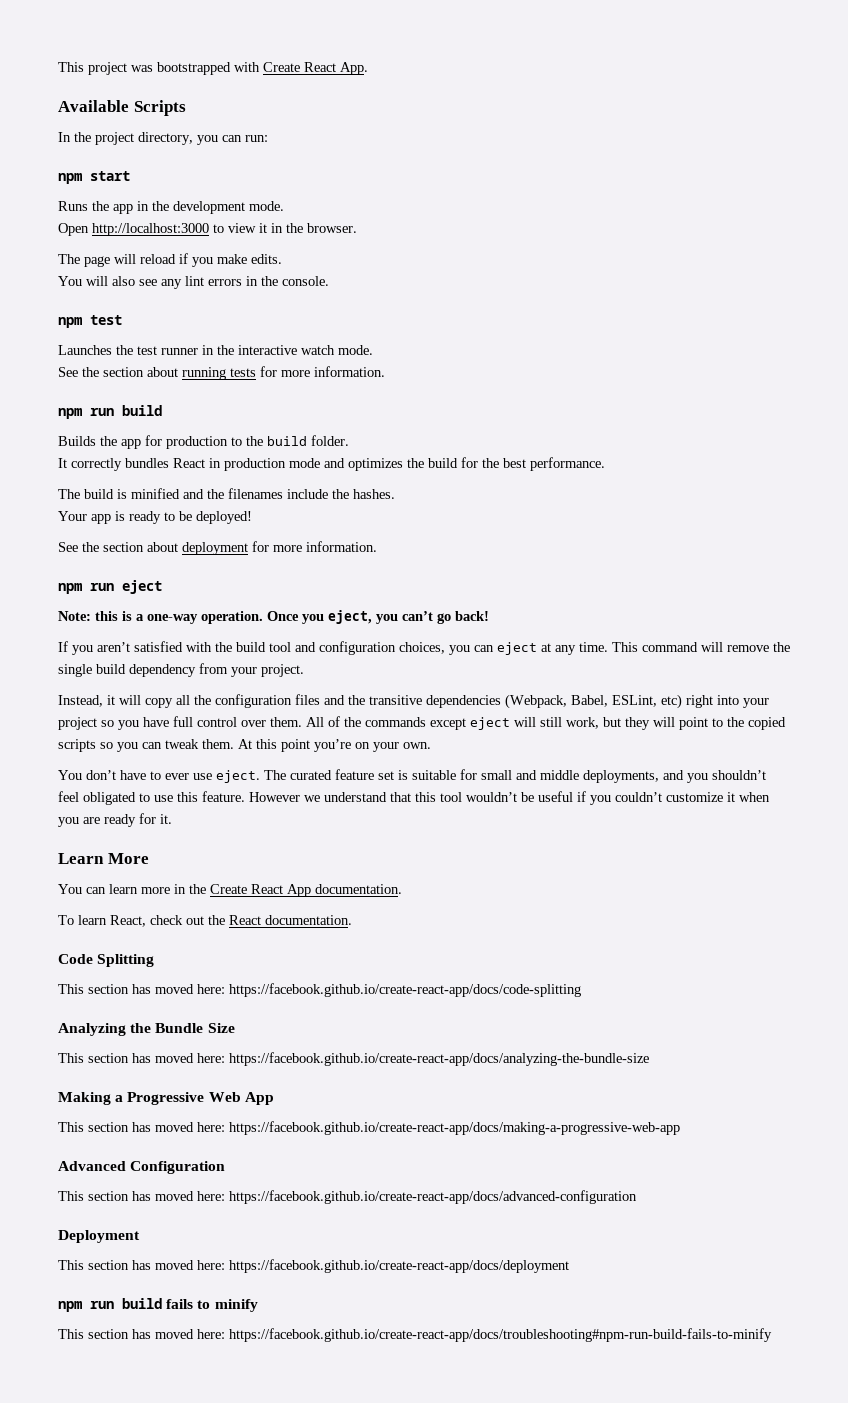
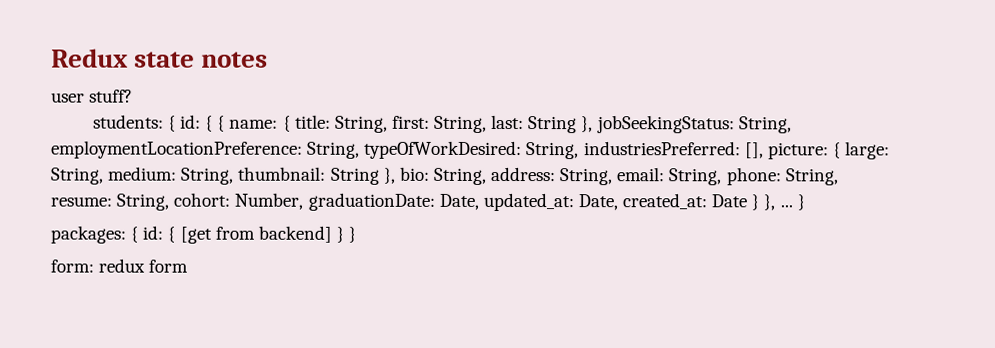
[58,62,368,75] [58,100,186,116] [58,132,268,145] [58,171,130,184] [58,201,284,214] [58,223,357,236] [58,253,282,267] [58,276,329,289] [58,315,122,328] [58,345,373,355] [58,366,385,380] [58,405,162,419] [58,435,349,449] [58,457,605,471] [58,488,395,499] [58,511,252,524] [58,541,377,555] [58,580,162,594] [58,610,489,624] [58,641,790,655] [58,663,304,677] [58,694,769,709] [58,716,786,730] [58,739,431,752] [58,769,766,783] [58,791,770,805] [58,813,172,827] [58,853,149,864] [58,884,402,897] [58,915,352,927] [58,954,155,967] [58,983,581,997] [58,1023,235,1036] [58,1052,649,1066] [58,1092,274,1105] [58,1121,680,1135] [58,1161,226,1174] [58,1190,637,1204] [58,1230,140,1243] [58,1259,569,1273] [58,1298,258,1312] [58,1328,772,1342] This project was bootstrapped with Create React App. // Available Scripts // In the project directory, you can run: // npm start // Runs the app in the development mode. // Open http://localhost:3000 to view it in the browser. // The page will reload if you make edits. // You will also see any lint errors in the console. // npm test // Launches the test runner in the interactive watch mode. // See the section about running tests for more information. // npm run build // Builds the app for production to the build folder. // It correctly bundles React in production mode and optimizes the build for the best performance. // The build is minified and the filenames include the hashes. // Your app is ready to be deployed! // See the section about deployment for more information. // npm run eject // Note: this is a one-way operation. Once you eject, you can’t go back! // If you aren’t satisfied with the build tool and configuration choices, you can eject at any time. This command will remove the single build dependency from your project. // Instead, it will copy all the configuration files and the transitive dependencies (Webpack, Babel, ESLint, etc) right into your project so you have full control over them. All of the commands except eject will still work, but they will point to the copied scripts so you can tweak them. At this point you’re on your own. // You don’t have to ever use eject. The curated feature set is suitable for small and middle deployments, and you shouldn’t feel obligated to use this feature. However we understand that this tool wouldn’t be useful if you couldn’t customize it when you are ready for it. // Learn More // You can learn more in the Create React App documentation. // To learn React, check out the React documentation. // Code Splitting // This section has moved here: https://facebook.github.io/create-react-app/docs/code-splitting // Analyzing the Bundle Size // This section has moved here: https://facebook.github.io/create-react-app/docs/analyzing-the-bundle-size // Making a Progressive Web App // This section has moved here: https://facebook.github.io/create-react-app/docs/making-a-progressive-web-app // Advanced Configuration // This section has moved here: https://facebook.github.io/create-react-app/docs/advanced-configuration // Deployment // This section has moved here: https://facebook.github.io/create-react-app/docs/deployment // npm run build fails to minify // This section has moved here: https://facebook.github.io/create-react-app/docs/troubleshooting#npm-run-build-fails-to-minify -> [51,48,269,68] [51,89,134,103] [92,114,792,134] [51,140,891,160] [50,166,839,186] [50,192,805,212] [50,225,357,244] [50,258,189,273] Redux state notes // user stuff? // students: { id: { { name: { title: String, first: String, last: String }, jobSeekingStatus: String, employmentLocationPreference: String, typeOfWorkDesired: String, industriesPreferred: [], picture: { large: String, medium: String, thumbnail: String }, bio: String, address: String, email: String, phone: String, resume: String, cohort: Number, graduationDate: Date, updated_at: Date, created_at: Date } }, ... } // packages: { id: { [get from backend] } } // form: redux form

